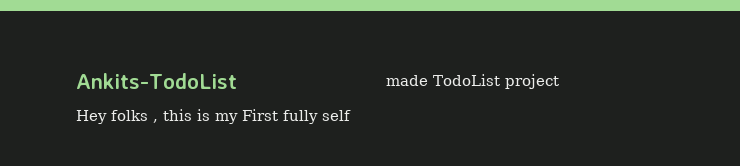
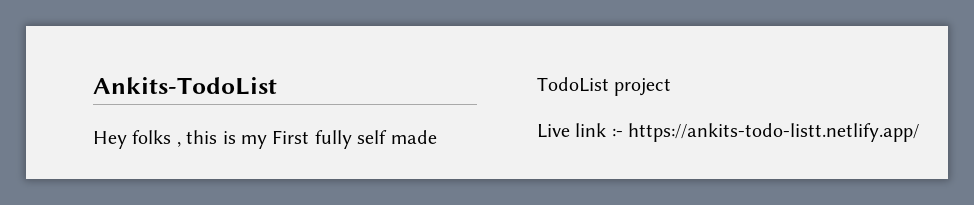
(559, 81) none -> [537,123,920,142] // Live link :- https://ankits-todo-listt.netlify.app/

